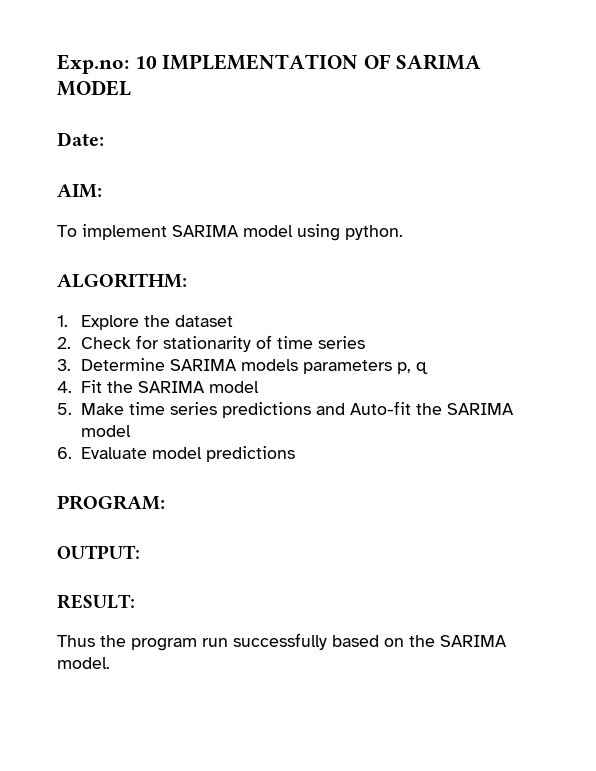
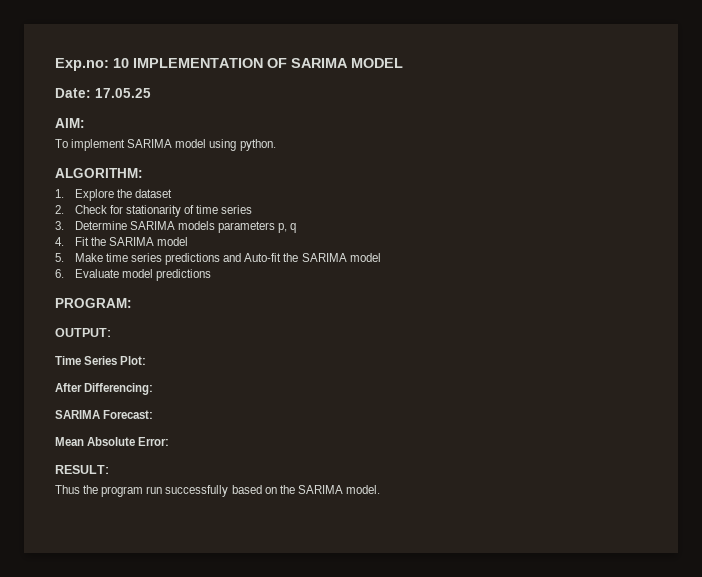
(104, 139) none -> [95,88,151,98] 17.05.25
(140, 552) none -> [55,356,147,365] [55,383,154,395] [55,410,154,419] [55,437,170,446] // Time Series Plot: // After Differencing: // SARIMA Forecast: // Mean Absolute Error:

